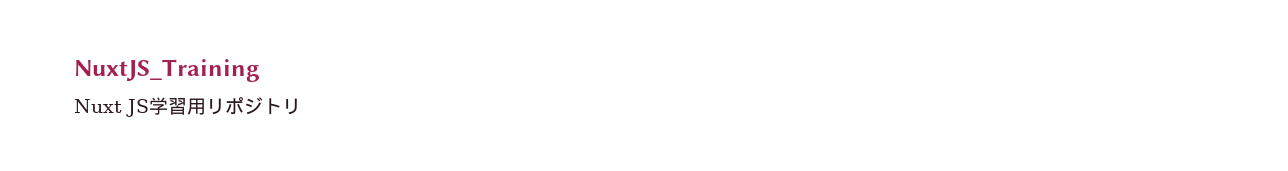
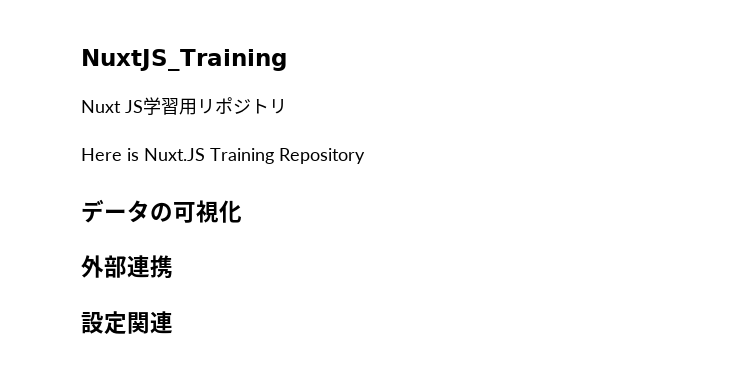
(301, 106) none -> [81,148,365,164] [81,199,242,223] [81,255,173,279] [81,311,173,335] // Here is Nuxt.JS Training Repository // データの可視化 // 外部連携 // 設定関連

